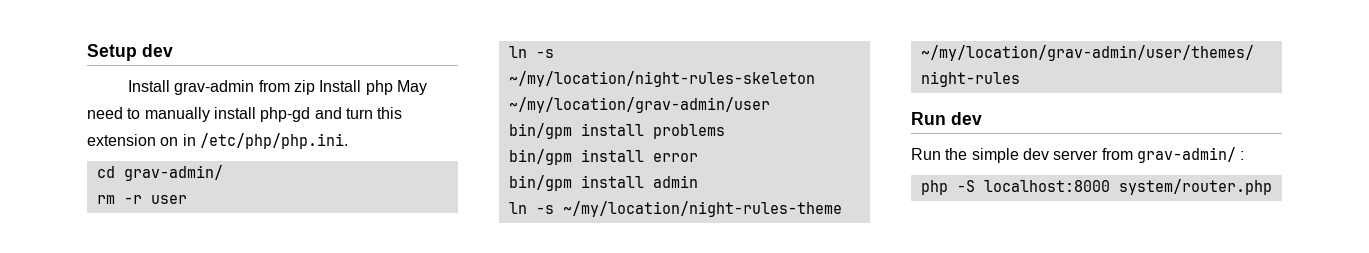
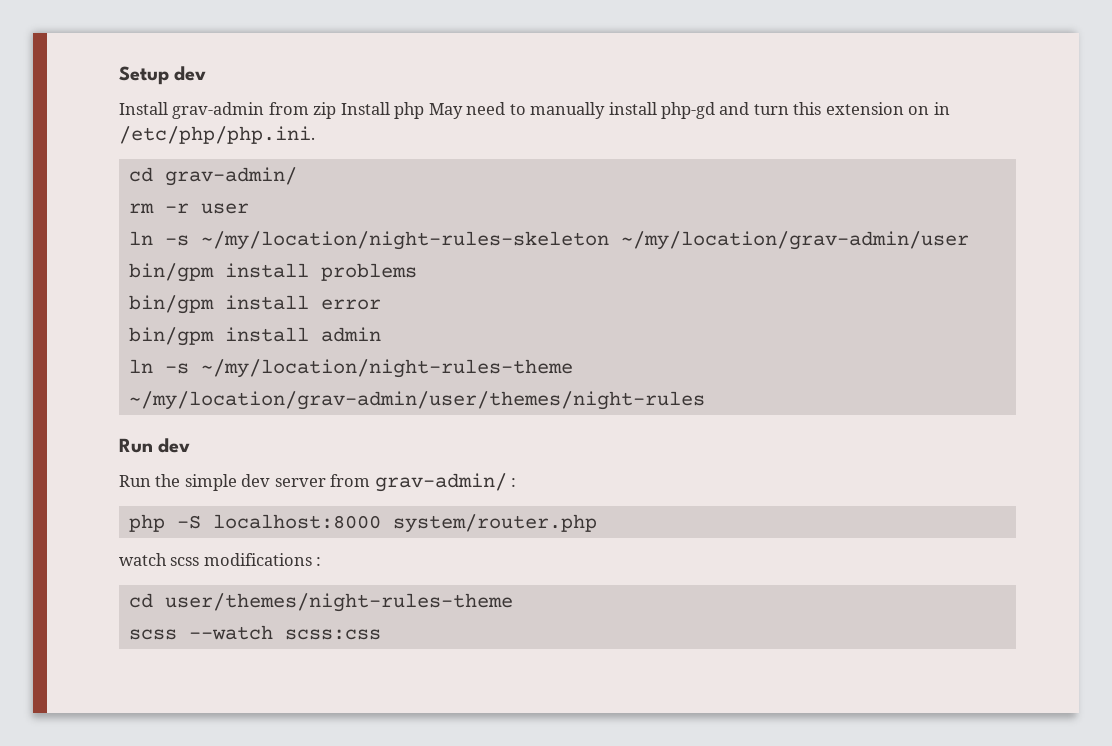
(1272, 187) none -> [119,553,322,566] [128,593,513,612] [128,625,381,640] // watch scss modifications : // cd user/themes/night-rules-theme // scss --watch scss:css

